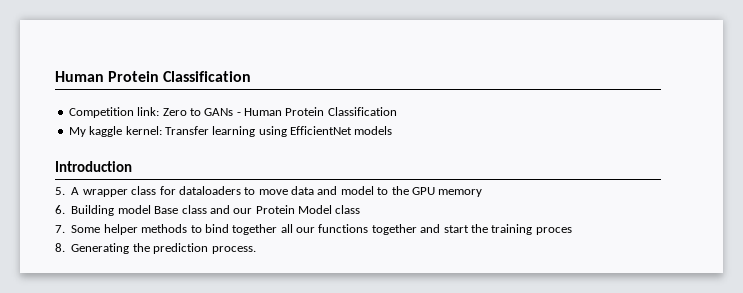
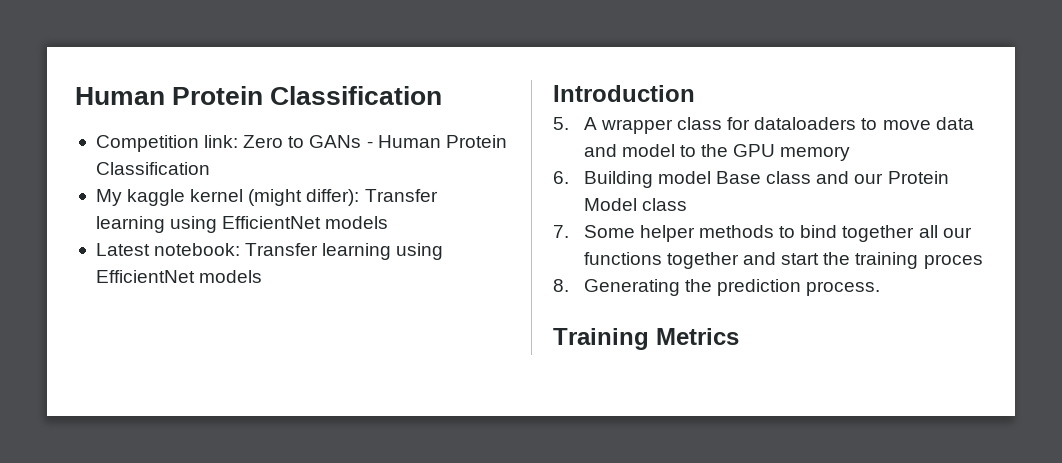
[125,126,162,135] kernel: -> [190,189,438,206] [95,216,389,233] [95,243,241,256] kernel (might differ): Transfer learning using EfficientNet models // Latest notebook:
(256, 250) none -> [553,328,739,350] // Training Metrics

